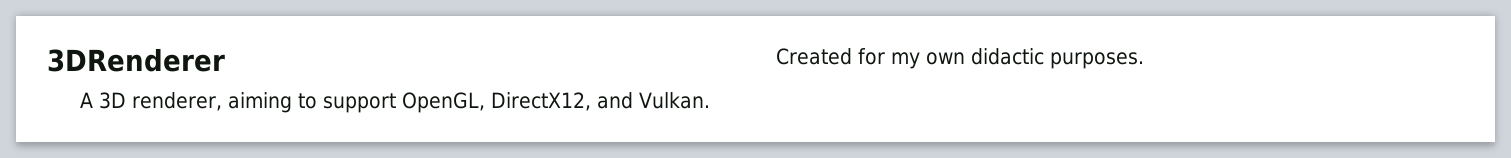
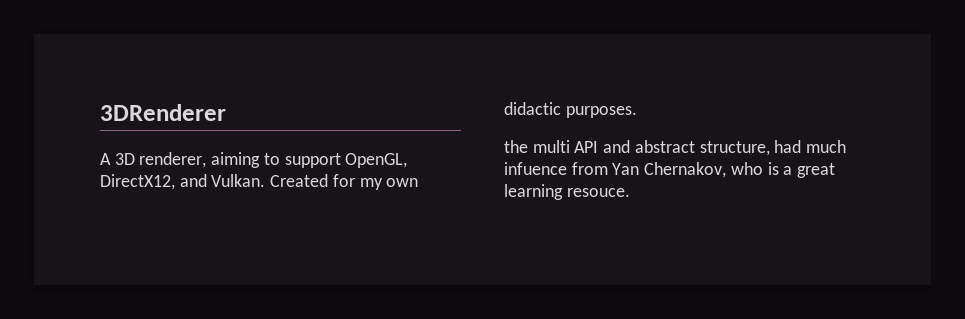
(1144, 60) none -> [504,140,847,156] [504,162,836,178] [504,184,630,200] // the multi API and abstract structure, had much infuence from Yan Chernakov, who is a great learning resouce.

